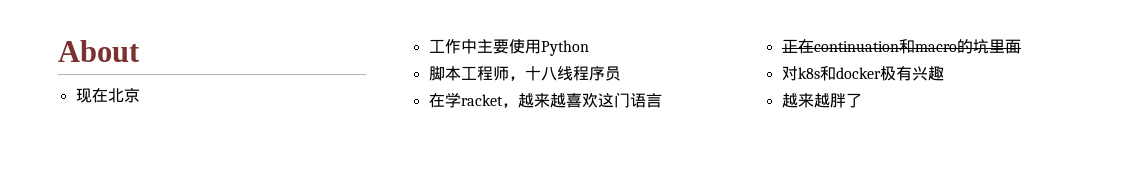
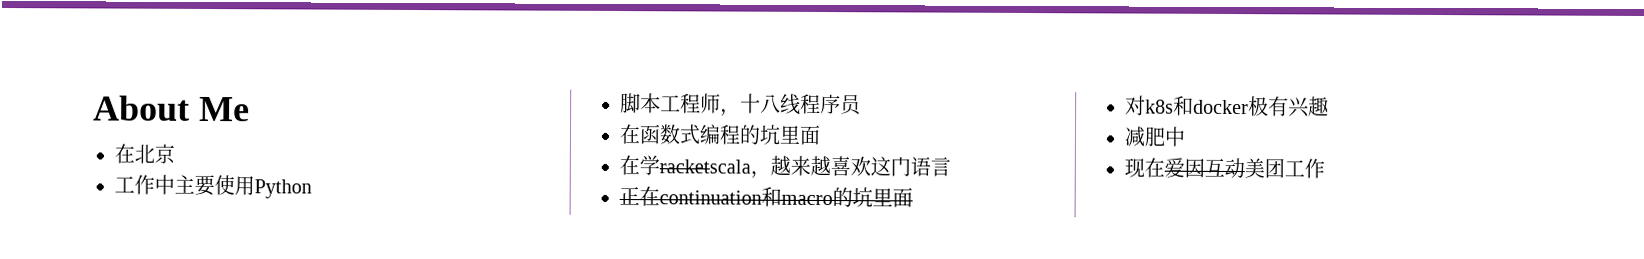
[75,88,92,103] // 现 -> [198,96,250,122] Me //
(621, 73) none -> [619,124,821,145] // 在函数式编程的坑里面
[460,94,503,106] racket -> [659,159,751,174] racketscala
[781,93,862,108] 越来越胖了 -> [1124,126,1186,147] [1124,157,1325,179] 减肥中 // 现在爱因互动美团工作

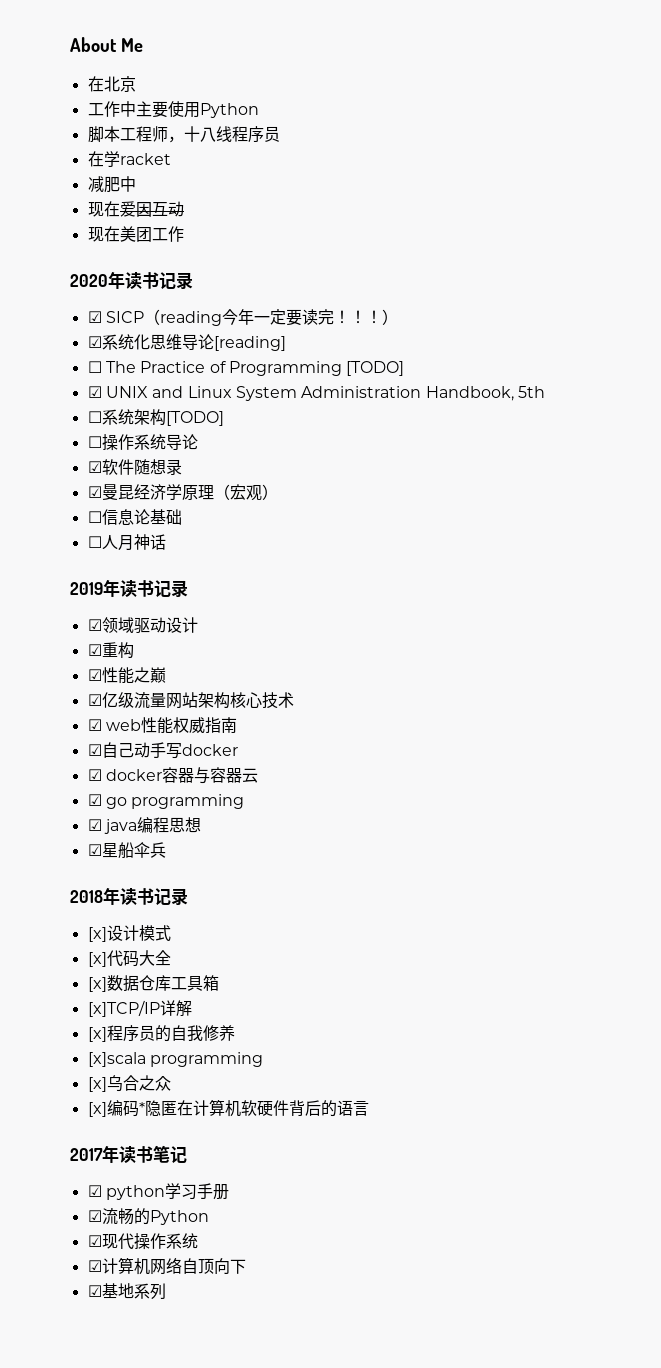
[639,124,821,145] [619,155,951,179] [619,186,913,208] [1125,95,1329,118] 函数式编程的坑里面 // 在学racketscala，越来越喜欢这门语言 // 正在continuation和macro的坑里面 // 对k8s和docker极有兴趣 -> [103,151,171,167] 学racket
(1245, 168) none -> [87,226,120,242] // 现在
(1325, 168) none -> [70,271,193,290] [87,309,398,326] [87,334,286,351] [87,361,405,376] [87,386,545,401] [87,409,224,426] [87,434,198,451] [87,459,182,475] [87,484,278,501] [87,509,182,525] [87,534,166,551] [70,579,188,598] [87,617,198,633] [87,642,134,659] [87,667,166,684] [87,692,294,709] [87,717,237,734] [87,742,238,759] [87,767,258,784] [87,794,245,809] [87,817,201,834] [87,842,166,859] [70,887,188,906] [87,925,171,942] [87,950,171,967] [87,975,219,992] [87,1000,192,1017] [87,1025,235,1042] [87,1052,263,1067] [87,1075,171,1092] [87,1099,369,1117] [70,1145,187,1164] [87,1183,229,1200] [87,1208,209,1225] [87,1233,198,1250] [87,1257,246,1275] [87,1283,166,1300] // 2020年读书记录 // ☑ SICP（reading今年一定要读完！！！） // ☑系统化思维导论[reading] // ☐ The Practice of Programming [TODO] // ☑ UNIX and Linux System Administration Handbook, 5th // ☐系统架构[TODO] // ☐操作系统导论 // ☑软件随想录 // ☑曼昆经济学原理（宏观） // ☐信息论基础 // ☐人月神话 // 2019年读书记录 // ☑领域驱动设计 // ☑重构 // ☑性能之巅 // ☑亿级流量网站架构核心技术 // ☑ web性能权威指南 // ☑自己动手写docker // ☑ docker容器与容器云 // ☑ go programming // ☑ java编程思想 // ☑星船伞兵 // 2018年读书记录 // [x]设计模式 // [x]代码大全 // [x]数据仓库工具箱 // [x]TCP/IP详解 // [x]程序员的自我修养 // [x]scala programming // [x]乌合之众 // [x]编码*隐匿在计算机软硬件背后的语言 // 2017年读书笔记 // ☑ python学习手册 // ☑流畅的Python // ☑现代操作系统 // ☑计算机网络自顶向下 // ☑基地系列

